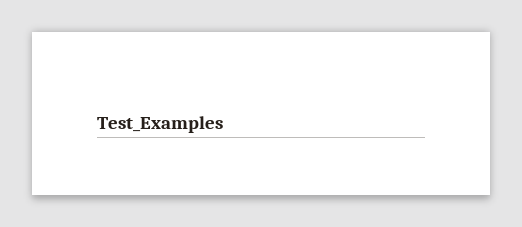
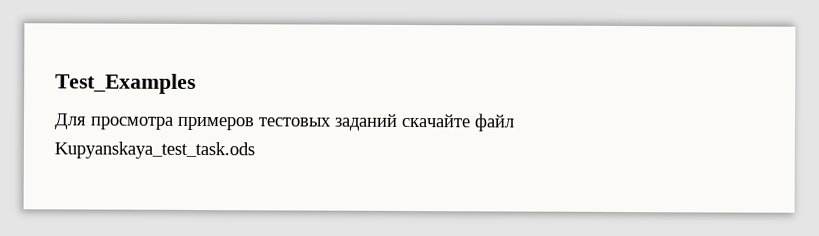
(223, 124) none -> [54,113,515,132] [54,141,255,160] // Для просмотра примеров тестовых заданий скачайте файл Kupyanskaya_test_task.ods

